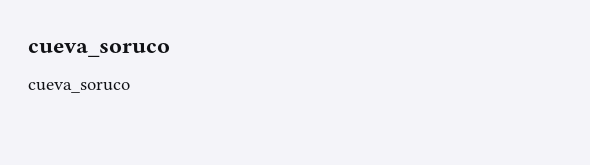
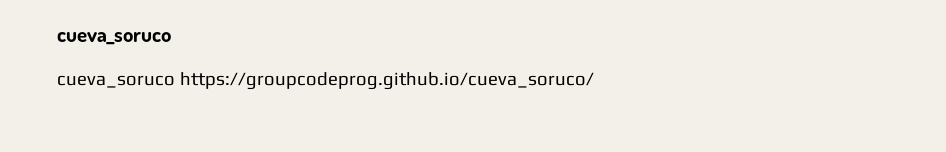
(130, 87) none -> [179,72,594,90] https://groupcodeprog.github.io/cueva_soruco/

